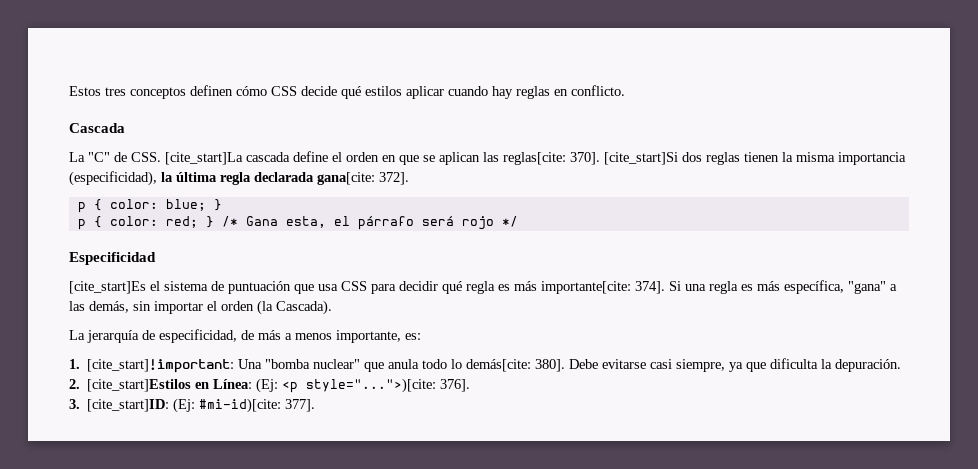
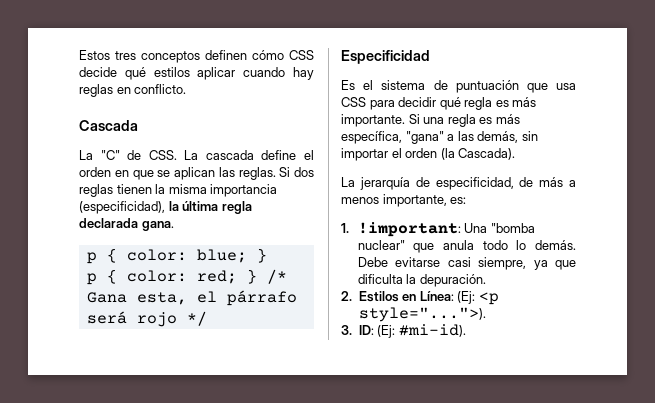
[165,152,243,165] [cite_start]La -> [184,150,199,160] La
[503,152,678,165] reglas[cite: 370]. [cite_start]Si -> [238,167,291,180] reglas. Si
[317,172,409,185] gana[cite: 372]. -> [141,221,174,231] gana.
[69,281,146,294] [cite_start]Es -> [341,80,355,90] Es
[541,281,665,294] importante[cite: 374]. -> [341,114,405,127] importante.
[87,359,235,373] [cite_start]!important: -> [357,222,461,237] !important:
[466,359,566,372] demás[cite: 380]. -> [535,240,576,250] demás.
[87,379,192,392] [cite_start]Estilos -> [358,291,399,302] Estilos
[306,378,471,393] style="...">)[cite: 376]. -> [358,307,486,322] style="...">).
[87,398,316,413] [cite_start]ID: (Ej: #mi-id)[cite: 377]. -> [358,324,466,338] ID: (Ej: #mi-id).

